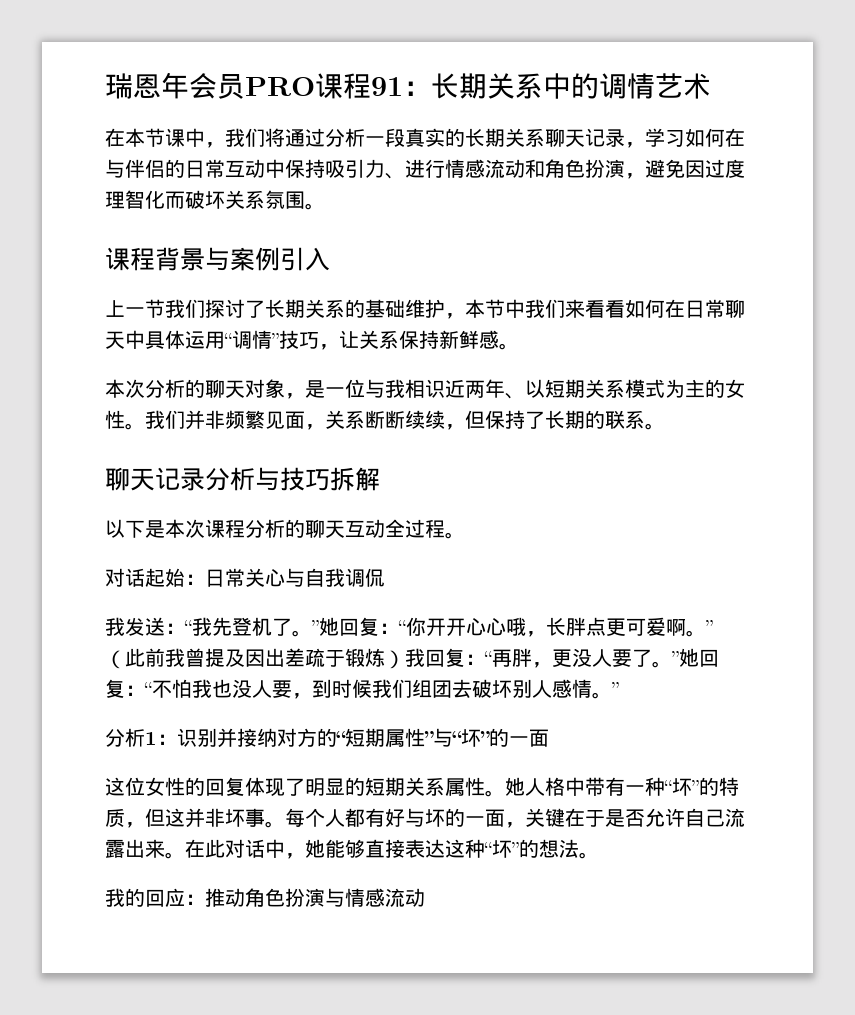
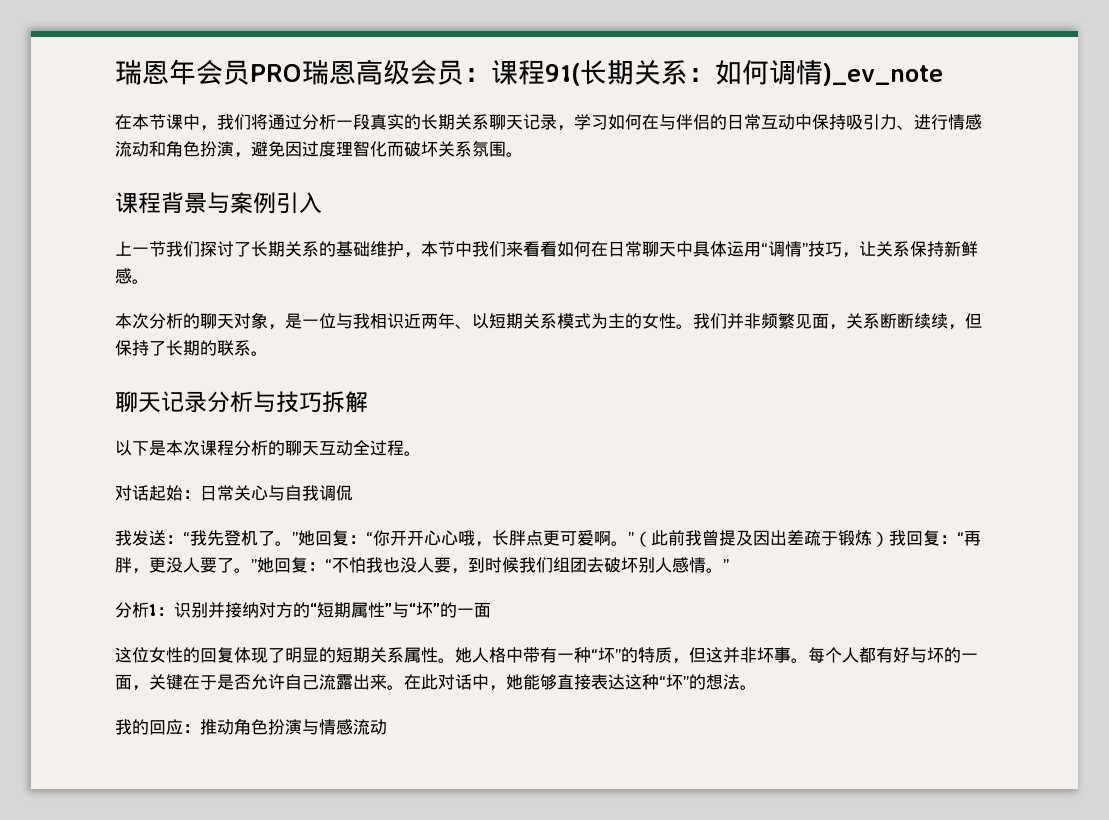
[315,73,711,99] 课程91：长期关系中的调情艺术 -> [302,59,943,86] 瑞恩高级会员：课程91(长期关系：如何调情)_ev_note

